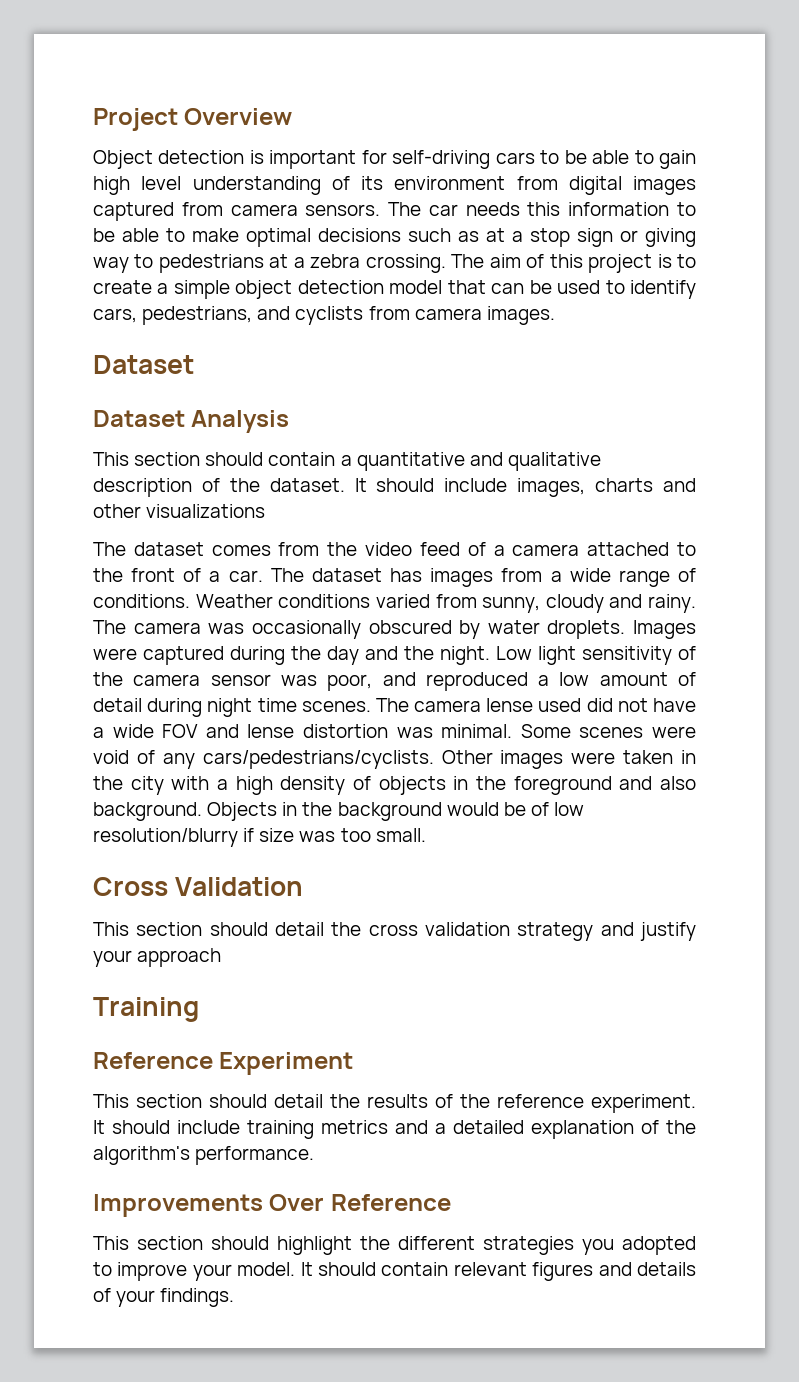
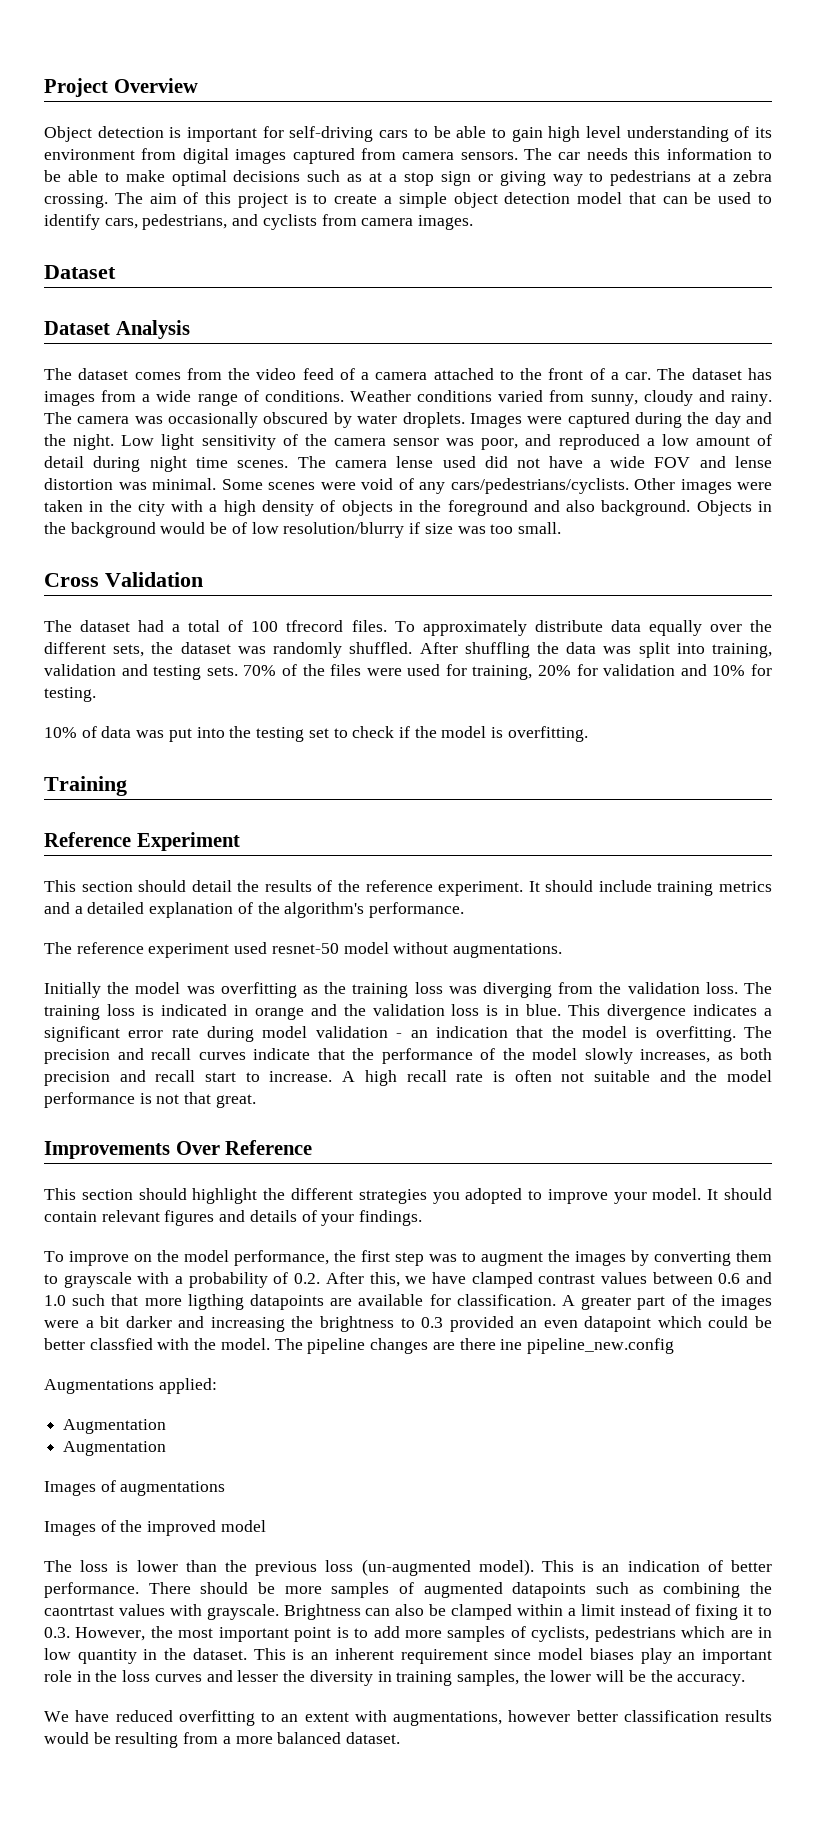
[93,452,601,471] [93,478,697,497] [93,504,266,518] // This section should contain a quantitative and qualitative description of the dataset. It should include images, charts and other visualizations -> (190, 329) none
[93,922,696,941] [93,948,222,967] This section should detail the cross validation strategy and justify your approach -> [44,620,773,636] [44,642,772,658] [44,664,773,680] [44,687,96,702] [44,726,588,742] The dataset had a total of 100 tfrecord files. To approximately distribute data equally over the different sets, the dataset was randomly shuffled. After shuffling the data was split into training, validation and testing sets. 70% of the files were used for training, 20% for validation and 10% for testing. // 10% of data was put into the testing set to check if the model is overfitting.
(315, 1155) none -> [44,942,563,958] [44,982,773,998] [44,1004,772,1020] [44,1026,772,1042] [44,1048,772,1064] [44,1070,772,1086] [44,1092,256,1108] // The reference experiment used resnet-50 model without augmentations. // Initially the model was overfitting as the training loss was diverging from the validation loss. The training loss is indicated in orange and the validation loss is in blue. This divergence indicates a significant error rate during model validation - an indication that the model is overfitting. The precision and recall curves indicate that the performance of the model slowly increases, as both precision and recall start to increase. A high recall rate is often not suitable and the model performance is not that great.
(235, 1297) none -> [44,1250,772,1266] [44,1272,772,1288] [44,1294,773,1310] [44,1316,772,1332] [44,1338,674,1354] [44,1378,217,1394] [63,1419,167,1434] [63,1441,167,1456] [44,1480,226,1496] [44,1520,266,1536] [44,1559,773,1576] [44,1582,772,1598] [44,1604,772,1620] [44,1626,772,1642] [44,1648,773,1664] [44,1670,746,1686] [44,1710,772,1726] [44,1732,401,1748] // To improve on the model performance, the first step was to augment the images by converting them to grayscale with a probability of 0.2. After this, we have clamped contrast values between 0.6 and 1.0 such that more ligthing datapoints are available for classification. A greater part of the images were a bit darker and increasing the brightness to 0.3 provided an even datapoint which could be better classfied with the model. The pipeline changes are there ine pipeline_new.config // Augmentations applied: // Augmentation // Augmentation // Images of augmentations // Images of the improved model // The loss is lower than the previous loss (un-augmented model). This is an indication of better performance. There should be more samples of augmented datapoints such as combining the caontrtast values with grayscale. Brightness can also be clamped within a limit instead of fixing it to 0.3. However, the most important point is to add more samples of cyclists, pedestrians which are in low quantity in the dataset. This is an inherent requirement since model biases play an important role in the loss curves and lesser the diversity in training samples, the lower will be the accuracy. // We have reduced overfitting to an extent with augmentations, however better classification results would be resulting from a more balanced dataset.

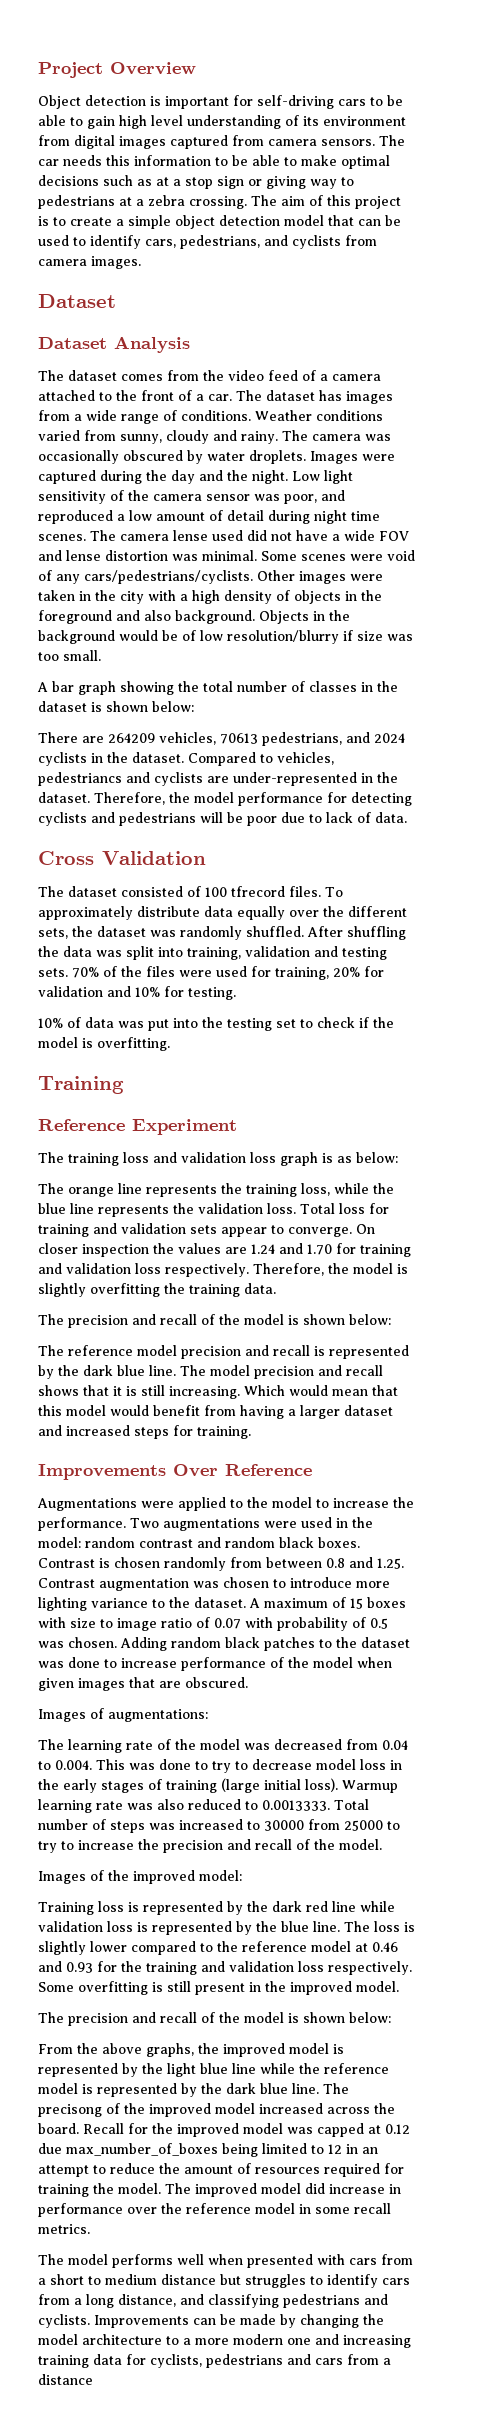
(561, 528) none -> [37,681,398,695] [38,701,194,712] [38,732,405,746] [38,752,334,766] [38,772,398,786] [38,792,412,806] [38,812,407,826] // A bar graph showing the total number of classes in the dataset is shown below: // There are 264209 vehicles, 70613 pedestrians, and 2024 cyclists in the dataset. Compared to vehicles, pedestriancs and cyclists are under-represented in the dataset. Therefore, the model performance for detecting cyclists and pedestrians will be poor due to lack of data.
[138,620,221,632] had a total -> [121,886,183,897] consisted
[44,880,772,896] [44,902,465,918] [44,942,563,958] [44,982,773,998] [44,1004,772,1020] [44,1026,772,1042] [44,1048,772,1064] [44,1070,772,1086] [44,1092,256,1108] [44,1140,313,1159] [44,1188,773,1204] [44,1210,423,1226] [44,1250,772,1266] [44,1272,772,1288] [44,1294,773,1310] [44,1316,772,1332] [44,1338,674,1354] [44,1378,217,1394] [63,1419,167,1434] [63,1441,167,1456] [44,1480,226,1496] [44,1520,266,1536] [44,1559,773,1576] [44,1582,772,1598] [44,1604,772,1620] [44,1626,772,1642] [44,1648,773,1664] [44,1670,746,1686] [44,1710,772,1726] [44,1732,401,1748] This section should detail the results of the reference experiment. It should include training metrics and a detailed explanation of the algorithm's performance. // The reference experiment used resnet-50 model without augmentations. // Initially the model was overfitting as the training loss was diverging from the validation loss. The training loss is indicated in orange and the validation loss is in blue. This divergence indicates a significant error rate during model validation - an indication that the model is overfitting. The precision and recall curves indicate that the performance of the model slowly increases, as both precision and recall start to increase. A high recall rate is often not suitable and the model performance is not that great. // Improvements Over Reference // This section should highlight the different strategies you adopted to improve your model. It should contain relevant figures and details of your findings. // To improve on the model performance, the first step was to augment the images by converting them to grayscale with a probability of 0.2. After this, we have clamped contrast values between 0.6 and 1.0 such that more ligthing datapoints are available for classification. A greater part of the images were a bit darker and increasing the brightness to 0.3 provided an even datapoint which could be better classfied with the model. The pipeline changes are there ine pipeline_new.config // Augmentations applied: // Augmentation // Augmentation // Images of augmentations // Images of the improved model // The loss is lower than the previous loss (un-augmented model). This is an indication of better performance. There should be more samples of augmented datapoints such as combining the caontrtast values with grayscale. Brightness can also be clamped within a limit instead of fixing it to 0.3. However, the most important point is to add more samples of cyclists, pedestrians which are in low quantity in the dataset. This is an inherent requirement since model biases play an important role in the loss curves and lesser the diversity in training samples, the lower will be the accuracy. // We have reduced overfitting to an extent with augmentations, however better classification results would be resulting from a more balanced dataset. -> [38,1152,398,1166] [38,1183,394,1197] [38,1203,389,1217] [38,1223,375,1237] [38,1243,411,1257] [38,1263,408,1277] [38,1283,276,1297] [38,1314,391,1328] [38,1345,409,1359] [38,1365,383,1379] [38,1385,398,1399] [38,1405,393,1419] [38,1425,251,1439] [38,1464,312,1480] [37,1497,414,1511] [38,1517,373,1531] [38,1537,360,1548] [38,1557,404,1571] [38,1577,390,1591] [38,1597,406,1611] [38,1617,388,1631] [38,1637,410,1651] [38,1657,392,1671] [38,1677,248,1691] [38,1708,208,1722] [38,1739,408,1753] [38,1759,402,1773] [38,1778,398,1793] [38,1799,369,1813] [38,1819,400,1833] [38,1839,382,1853] [38,1870,242,1884] [38,1901,395,1915] [38,1921,415,1935] [38,1941,398,1955] [38,1961,412,1975] [38,1981,399,1995] [38,2012,391,2026] [38,2043,344,2057] [38,2063,389,2077] [38,2083,349,2097] [38,2103,395,2117] [38,2123,410,2137] [38,2143,378,2157] [38,2163,404,2177] [38,2183,401,2197] [38,2203,391,2217] [38,2224,90,2234] [38,2254,413,2268] [38,2274,410,2288] [38,2294,388,2308] [38,2314,384,2328] [38,2334,411,2348] [38,2354,391,2368] [38,2374,93,2385] The training loss and validation loss graph is as below: // The orange line represents the training loss, while the blue line represents the validation loss. Total loss for training and validation sets appear to converge. On closer inspection the values are 1.24 and 1.70 for training and validation loss respectively. Therefore, the model is slightly overfitting the training data. // The precision and recall of the model is shown below: // The reference model precision and recall is represented by the dark blue line. The model precision and recall shows that it is still increasing. Which would mean that this model would benefit from having a larger dataset and increased steps for training. // Improvements Over Reference // Augmentations were applied to the model to increase the performance. Two augmentations were used in the model: random contrast and random black boxes. Contrast is chosen randomly from between 0.8 and 1.25. Contrast augmentation was chosen to introduce more lighting variance to the dataset. A maximum of 15 boxes with size to image ratio of 0.07 with probability of 0.5 was chosen. Adding random black patches to the dataset was done to increase performance of the model when given images that are obscured. // Images of augmentations: // The learning rate of the model was decreased from 0.04 to 0.004. This was done to try to decrease model loss in the early stages of training (large initial loss). Warmup learning rate was also reduced to 0.0013333. Total number of steps was increased to 30000 from 25000 to try to increase the precision and recall of the model. // Images of the improved model: // Training loss is represented by the dark red line while validation loss is represented by the blue line. The loss is slightly lower compared to the reference model at 0.46 and 0.93 for the training and validation loss respectively. Some overfitting is still present in the improved model. // The precision and recall of the model is shown below: // From the above graphs, the improved model is represented by the light blue line while the reference model is represented by the dark blue line. The precisong of the improved model increased across the board. Recall for the improved model was capped at 0.12 due max_number_of_boxes being limited to 12 in an attempt to reduce the amount of resources required for training the model. The improved model did increase in performance over the reference model in some recall metrics. // The model performs well when presented with cars from a short to medium distance but struggles to identify cars from a long distance, and classifying pedestrians and cyclists. Improvements can be made by changing the model architecture to a more modern one and increasing training data for cyclists, pedestrians and cars from a distance

